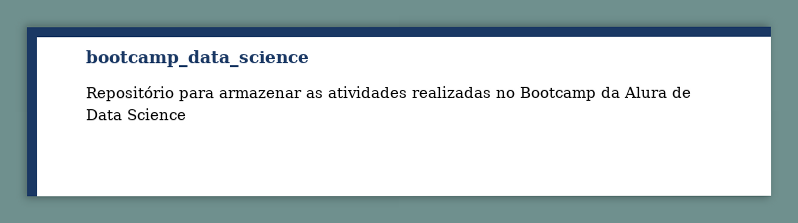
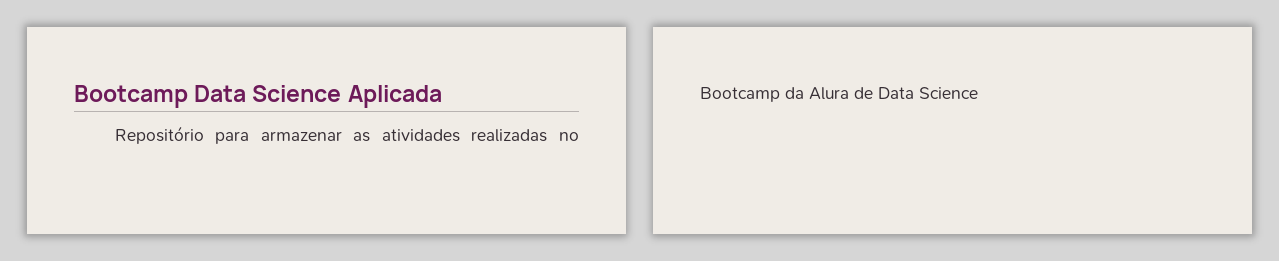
[85,50,309,68] bootcamp_data_science -> [74,85,442,108] Bootcamp Data Science Aplicada

